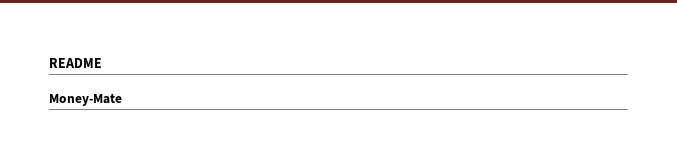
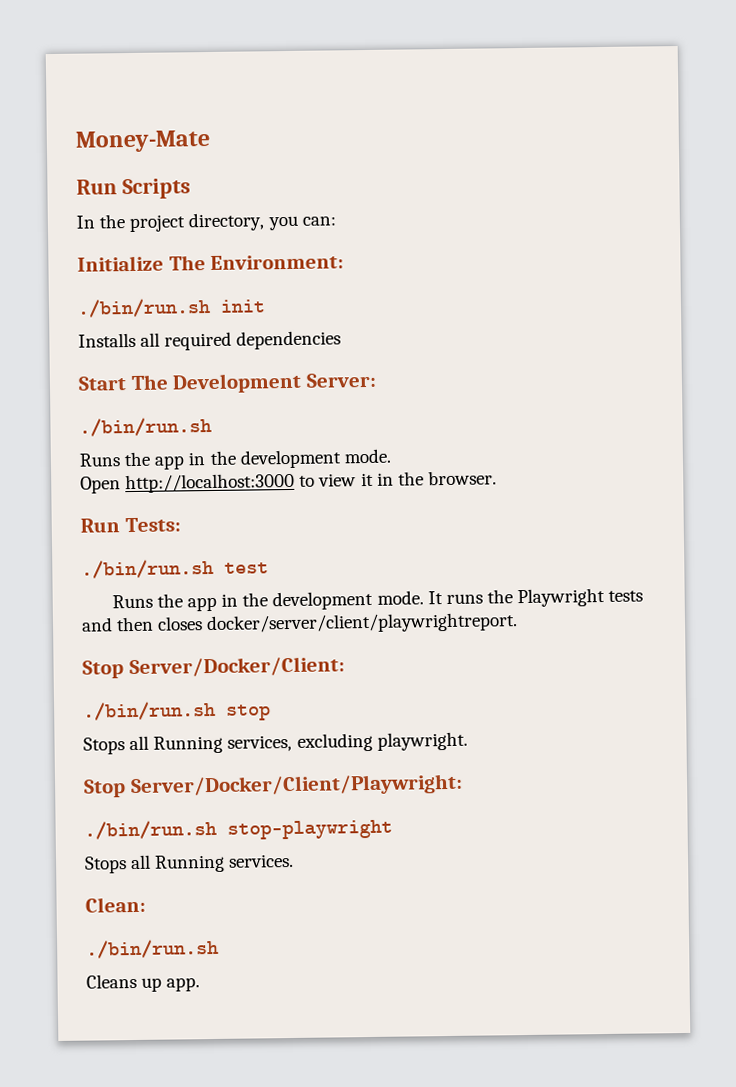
[49,58,102,68] [49,93,122,106] README // Money-Mate -> [75,129,210,153] [76,178,191,200] [76,212,336,233] [77,254,345,272] [77,297,266,318] [78,330,342,351] [78,372,377,394] [79,416,212,437] [79,448,391,470] [80,470,497,494] [80,517,181,533] [81,558,269,579] [111,587,644,612] [81,612,519,635] [82,656,345,679] [83,700,271,721] [83,731,468,755] [83,773,463,798] [84,819,393,840] [84,853,295,874] [85,896,146,913] [86,938,219,959] [86,973,201,992] Money-Mate // Run Scripts // In the project directory, you can: // Initialize The Environment: // ./bin/run.sh init // Installs all required dependencies // Start The Development Server: // ./bin/run.sh // Runs the app in the development mode. // Open http://localhost:3000 to view it in the browser. // Run Tests: // ./bin/run.sh test // Runs the app in the development mode. It runs the Playwright tests and then closes docker/server/client/playwrightreport. // Stop Server/Docker/Client: // ./bin/run.sh stop // Stops all Running services, excluding playwright. // Stop Server/Docker/Client/Playwright: // ./bin/run.sh stop-playwright // Stops all Running services. // Clean: // ./bin/run.sh // Cleans up app.

